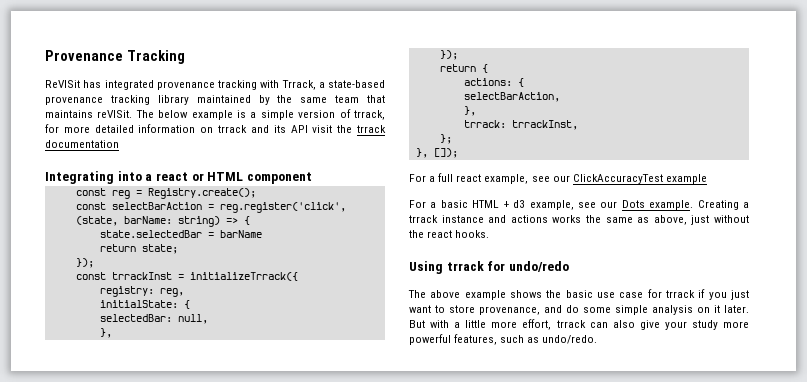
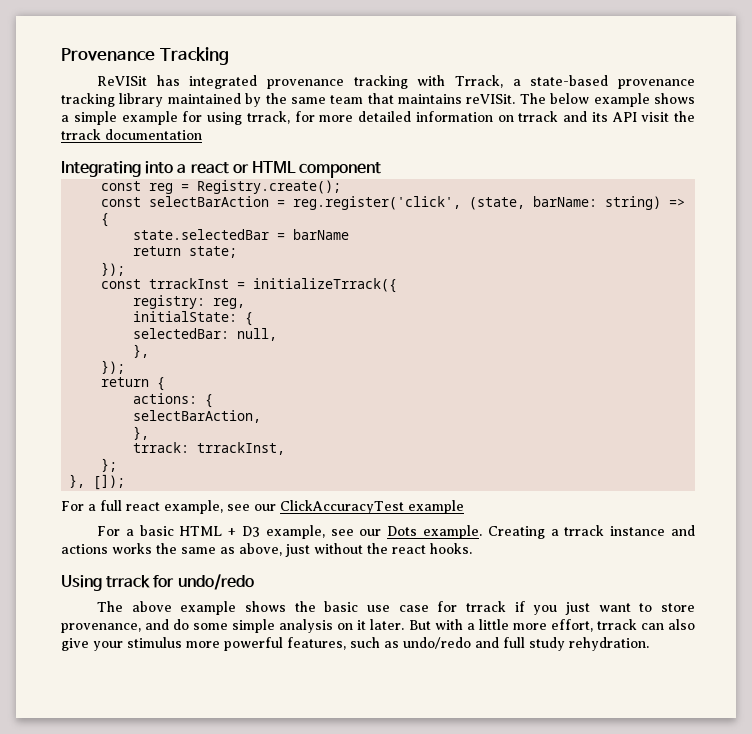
[237,110,247,118] is -> [653,93,695,104] shows
[298,109,351,118] version of -> [121,111,242,125] example for using
[513,200,526,208] d3 -> [242,526,261,537] D3
[691,320,718,330] study -> [127,637,182,648] stimulus
[542,335,598,344] undo/redo. -> [403,637,649,651] undo/redo and full study rehydration.

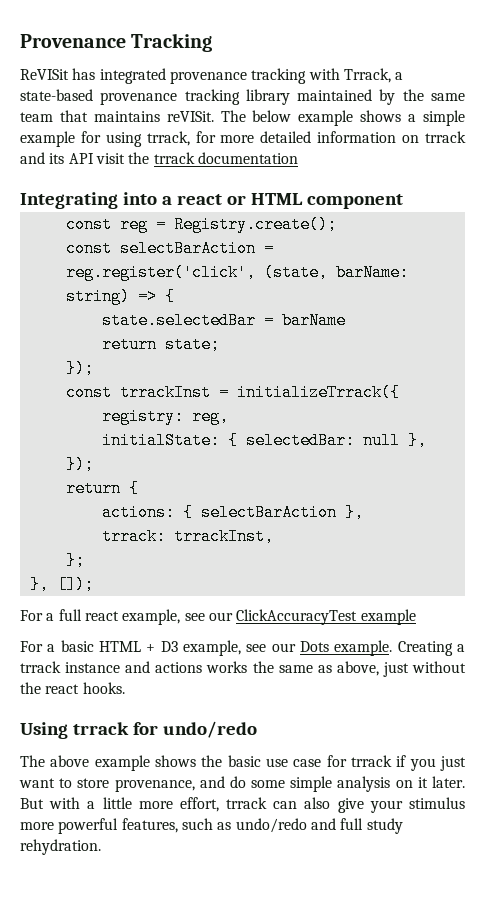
[133,328,278,341] // selectedBar: null, // -> [245,432,400,449] selectedBar: null
[133,410,262,423] // selectBarAction, // -> [200,504,337,521] selectBarAction

